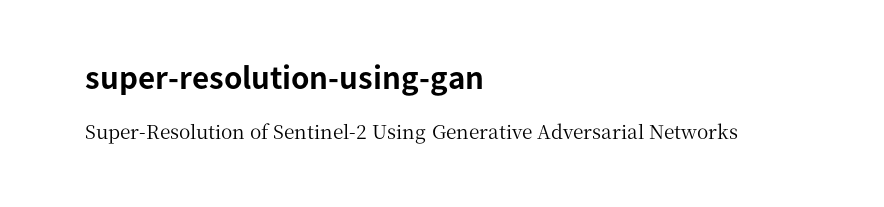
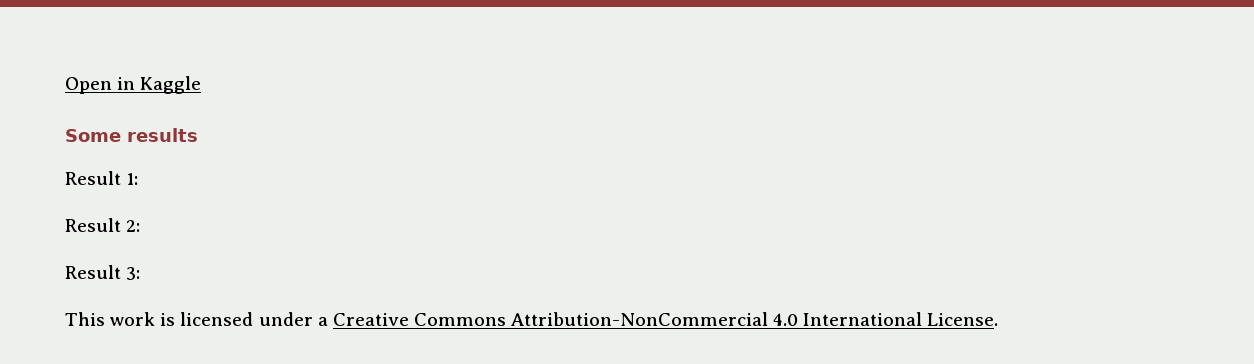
[85,64,484,96] [85,123,738,144] super-resolution-using-gan // Super-Resolution of Sentinel-2 Using Generative Adversarial Networks -> [65,76,202,94] [65,128,198,142] [65,171,139,185] [65,218,141,232] [65,265,141,280] [65,312,999,326] Open in Kaggle // Some results // Result 1: // Result 2: // Result 3: // This work is licensed under a Creative Commons Attribution-NonCommercial 4.0 International License.

